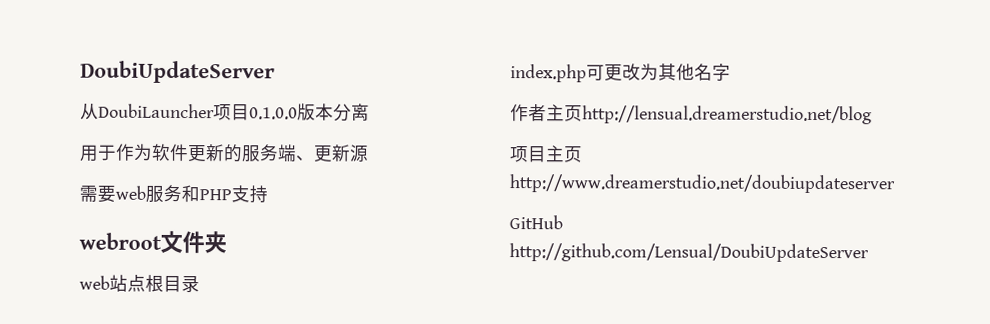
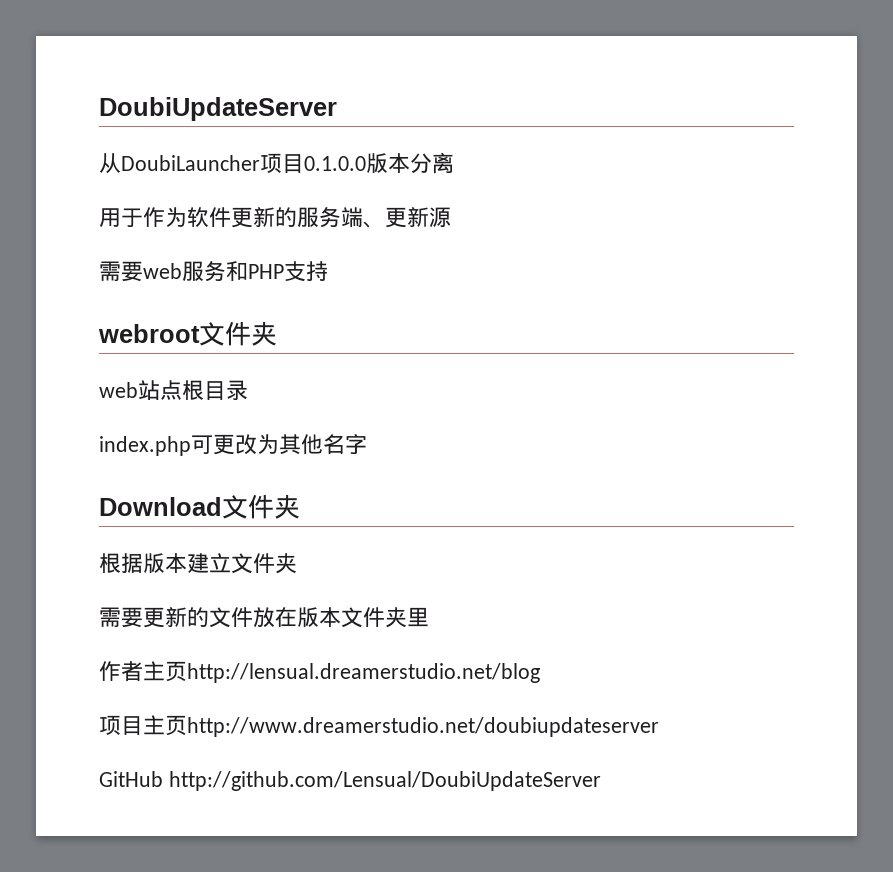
(731, 72) none -> [99,494,300,519] [99,553,297,574] [99,607,429,628] // Download文件夹 // 根据版本建立文件夹 // 需要更新的文件放在版本文件夹里

